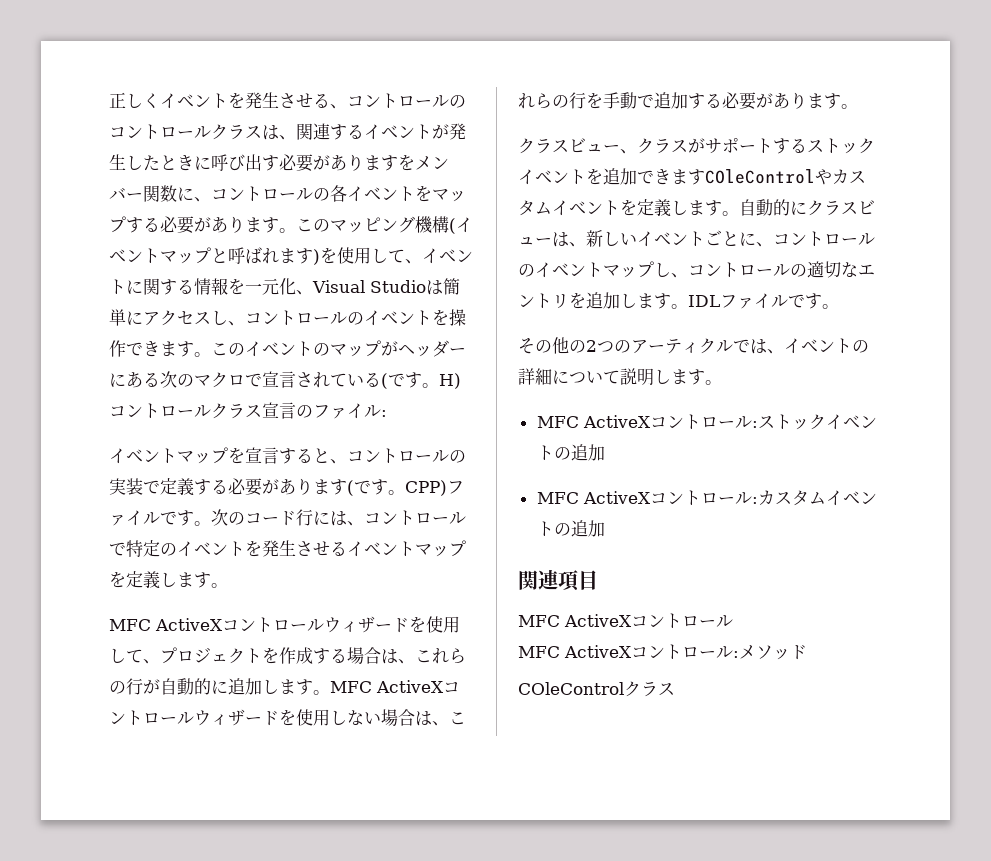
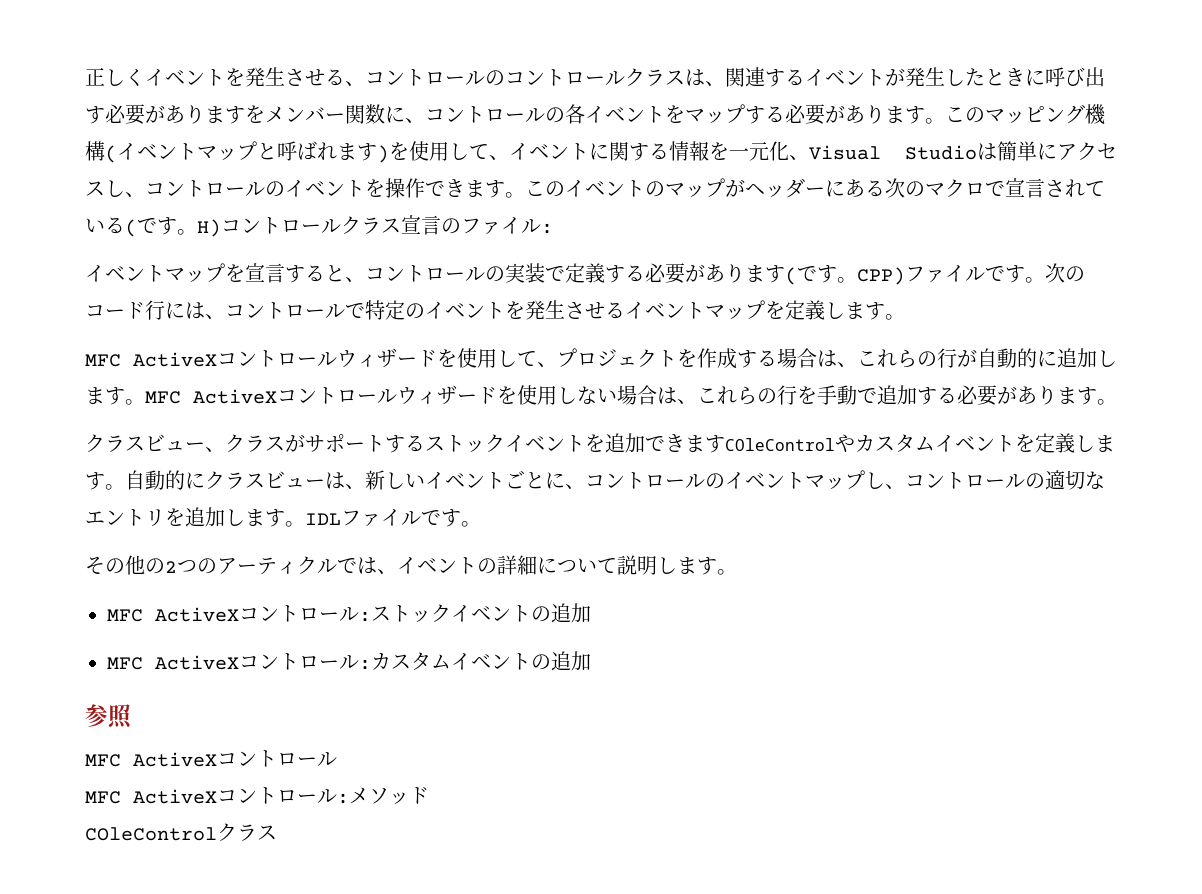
[518,569,598,591] 関連項目 -> [85,704,132,729] 参照

